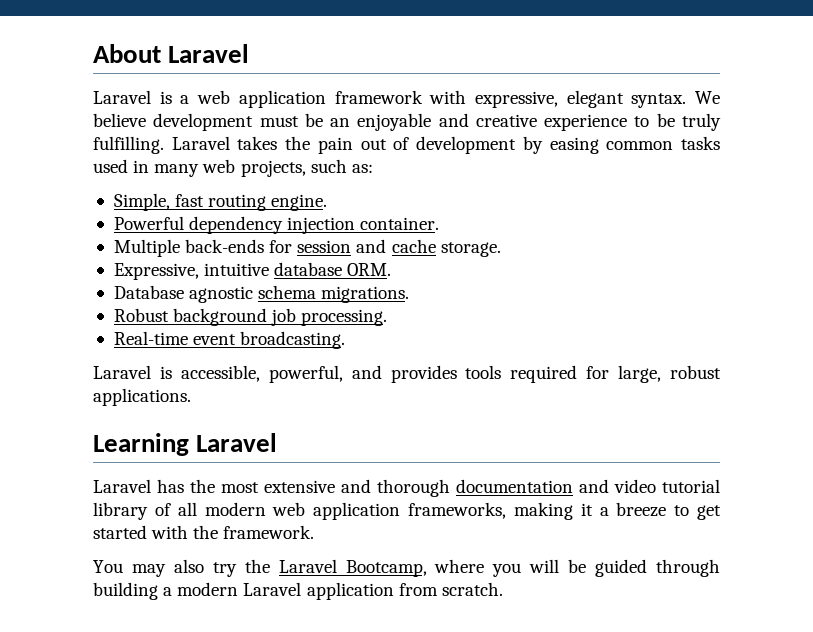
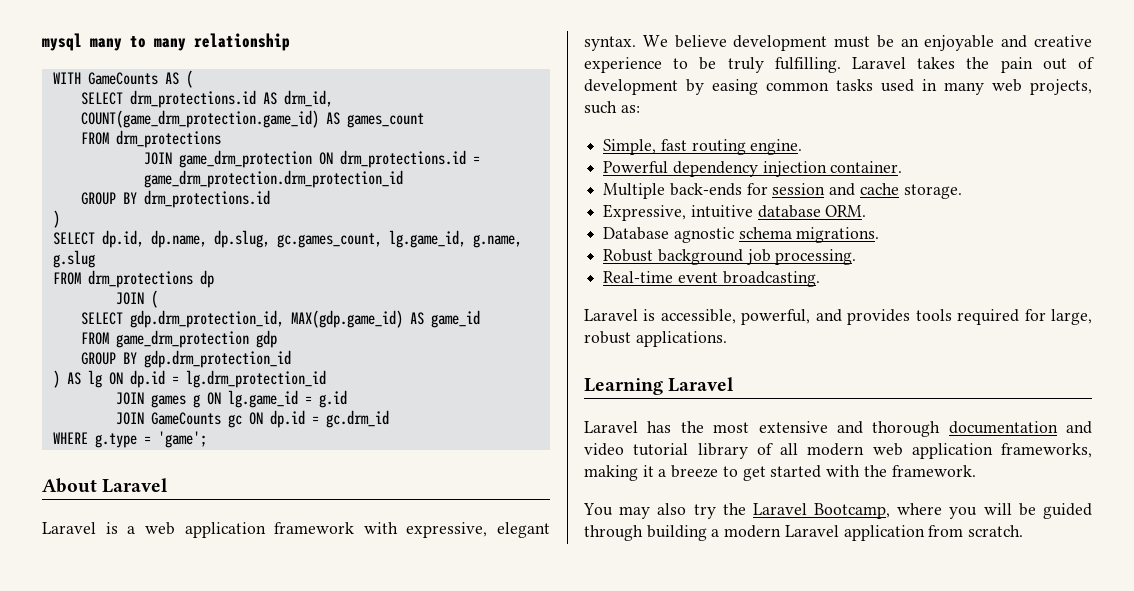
(93, 53) none -> [42,33,290,51] [52,70,193,88] [80,90,333,108] [80,110,424,128] [80,130,221,148] [143,150,480,168] [143,170,403,188] [80,190,270,208] [52,210,60,228] [52,230,522,248] [52,250,95,268] [52,270,214,288] [115,290,158,308] [80,310,480,328] [80,330,277,348] [80,350,291,368] [52,370,326,388] [115,390,347,408] [115,410,389,428] [52,431,207,448] mysql many to many relationship // WITH GameCounts AS ( // SELECT drm_protections.id AS drm_id, COUNT(game_drm_protection.game_id) AS games_count // FROM drm_protections // JOIN game_drm_protection ON drm_protections.id = game_drm_protection.drm_protection_id // GROUP BY drm_protections.id // ) // SELECT dp.id, dp.name, dp.slug, gc.games_count, lg.game_id, g.name, g.slug // FROM drm_protections dp // JOIN ( // SELECT gdp.drm_protection_id, MAX(gdp.game_id) AS game_id // FROM game_drm_protection gdp // GROUP BY gdp.drm_protection_id // ) AS lg ON dp.id = lg.drm_protection_id // JOIN games g ON lg.game_id = g.id // JOIN GameCounts gc ON dp.id = gc.drm_id // WHERE g.type = 'game'; //

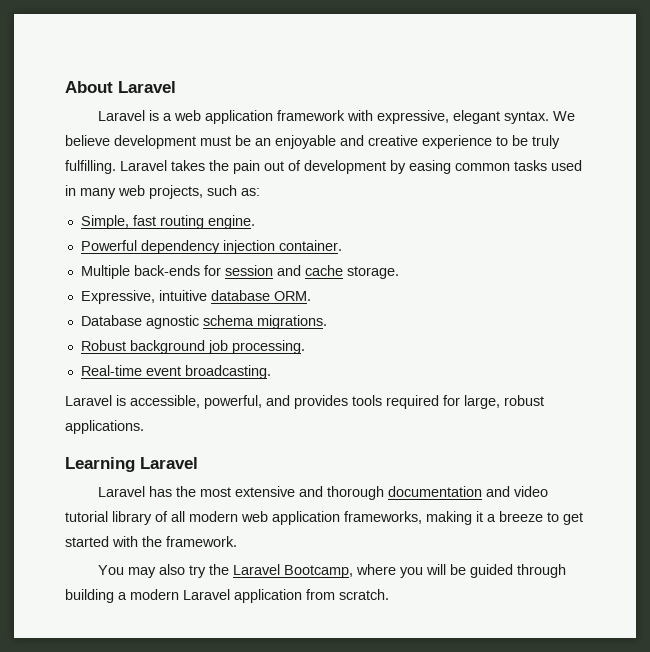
[42,33,290,51] [52,70,193,88] [80,90,333,108] [80,110,424,128] [80,130,221,148] [143,150,480,168] [143,170,403,188] [80,190,270,208] [52,210,60,228] [52,230,522,248] [52,250,95,268] [52,270,214,288] [115,290,158,308] [80,310,480,328] [80,330,277,348] [80,350,291,368] [52,370,326,388] [115,390,347,408] [115,410,389,428] [52,431,207,448] mysql many to many relationship // WITH GameCounts AS ( // SELECT drm_protections.id AS drm_id, COUNT(game_drm_protection.game_id) AS games_count // FROM drm_protections // JOIN game_drm_protection ON drm_protections.id = game_drm_protection.drm_protection_id // GROUP BY drm_protections.id // ) // SELECT dp.id, dp.name, dp.slug, gc.games_count, lg.game_id, g.name, g.slug // FROM drm_protections dp // JOIN ( // SELECT gdp.drm_protection_id, MAX(gdp.game_id) AS game_id // FROM game_drm_protection gdp // GROUP BY gdp.drm_protection_id // ) AS lg ON dp.id = lg.drm_protection_id // JOIN games g ON lg.game_id = g.id // JOIN GameCounts gc ON dp.id = gc.drm_id // WHERE g.type = 'game'; // -> (65, 87) none

